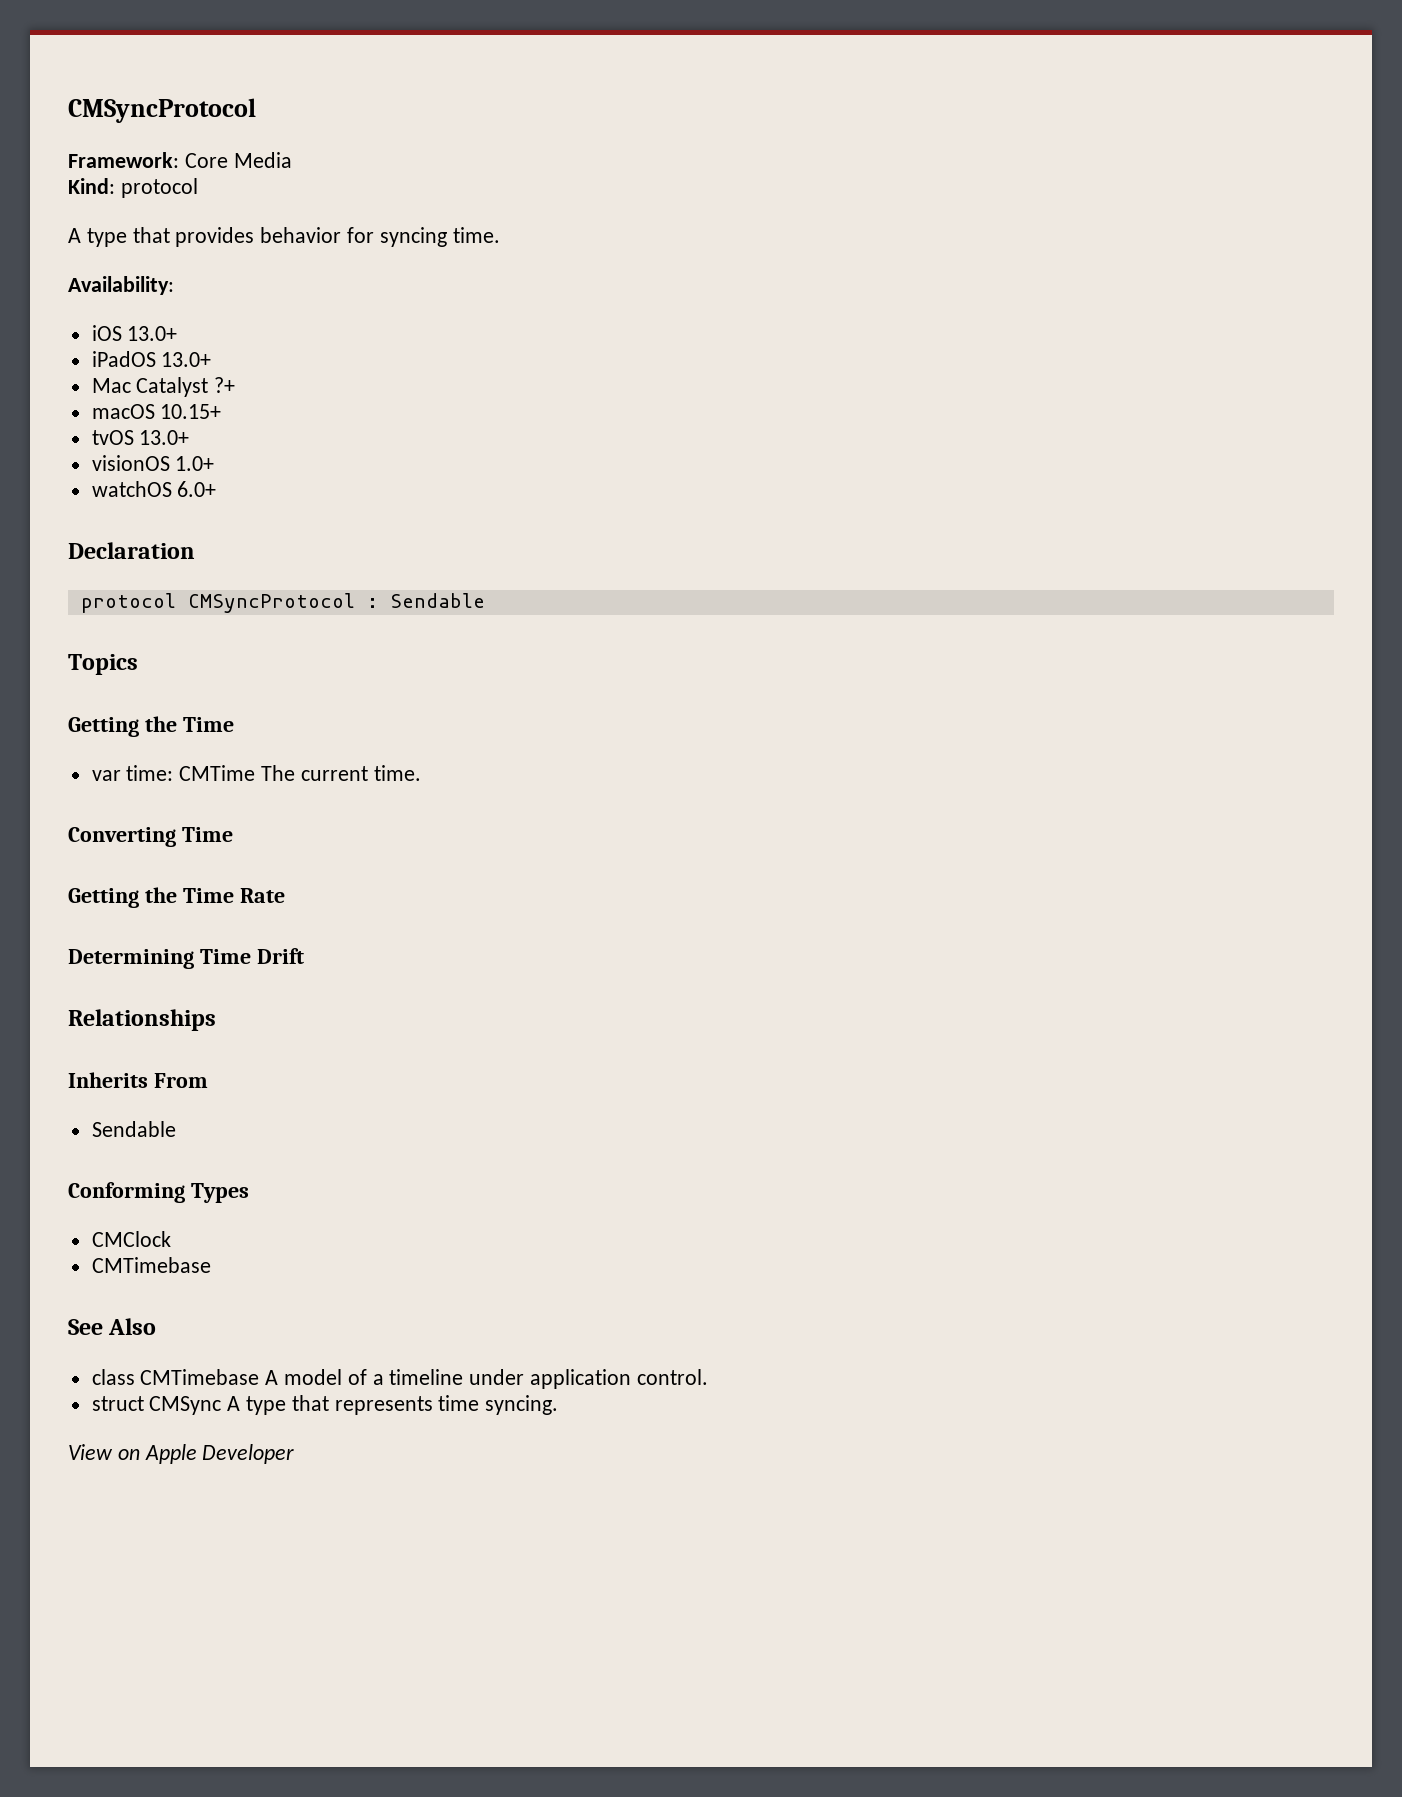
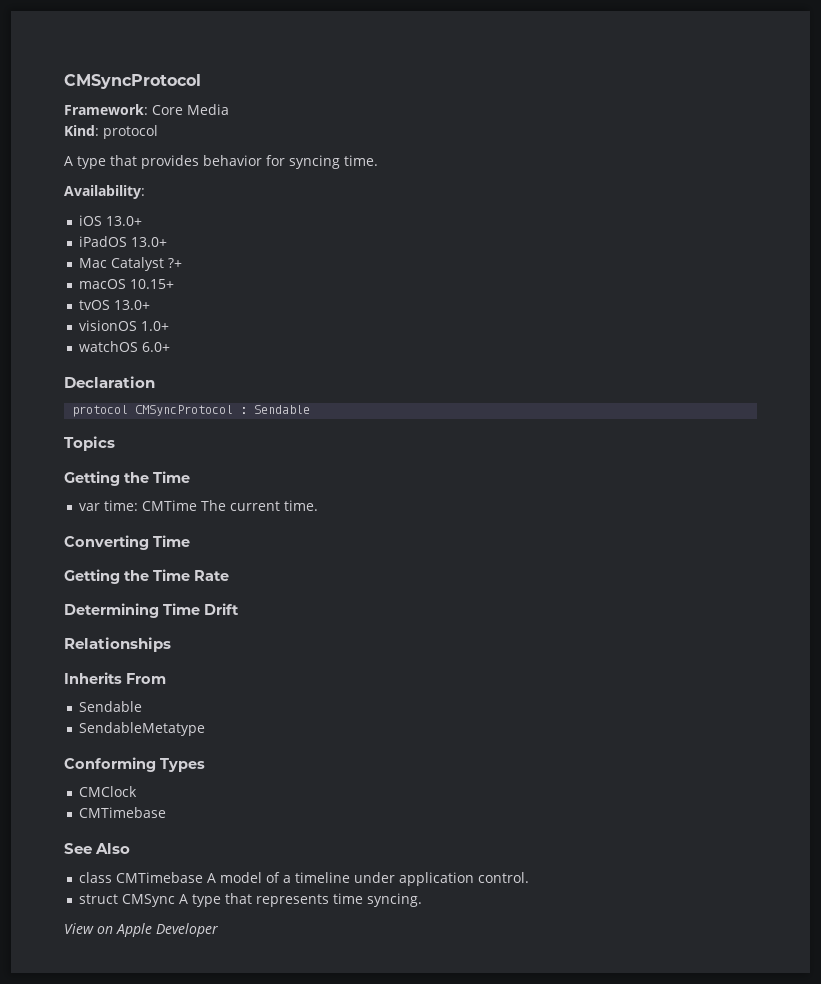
(176, 1129) none -> [78,722,205,736] // SendableMetatype

